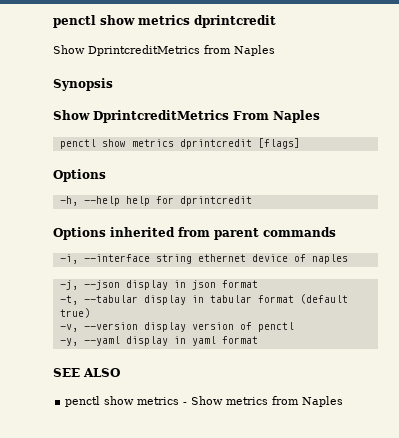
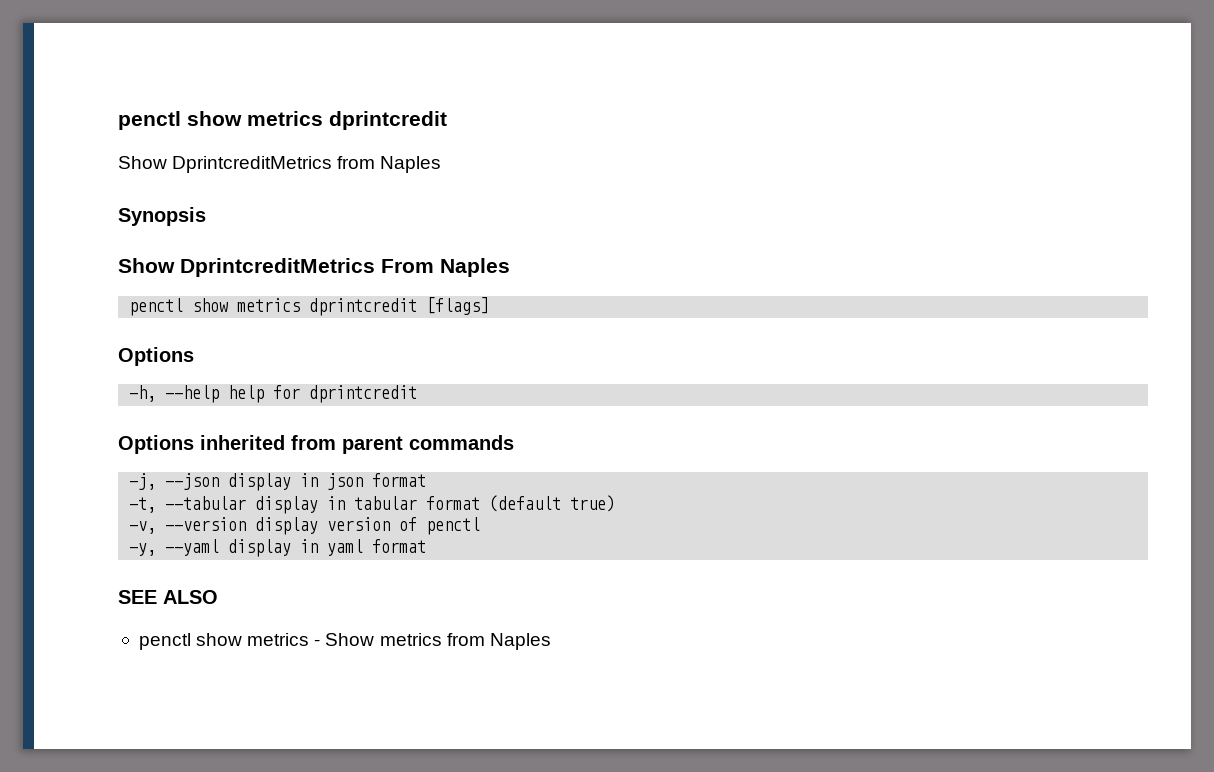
[59,254,348,264] // -i, --interface string ethernet device of naples -> (514, 442) none

